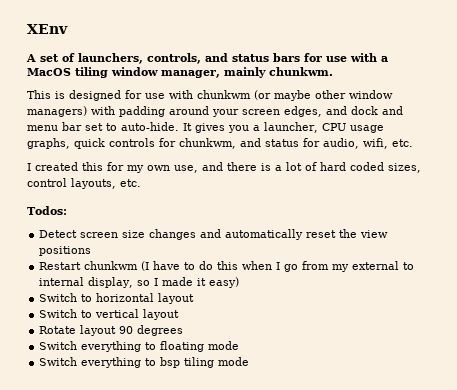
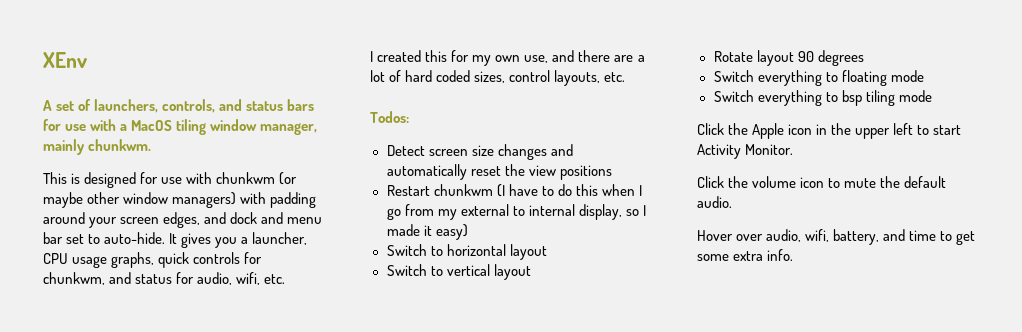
[261,163,271,171] is -> [614,55,634,62] are
(250, 361) none -> [697,123,962,139] [697,144,794,159] [697,176,947,188] [697,196,732,208] [697,229,976,245] [697,249,794,261] // Click the Apple icon in the upper left to start Activity Monitor. // Click the volume icon to mute the default audio. // Hover over audio, wifi, battery, and time to get some extra info.

